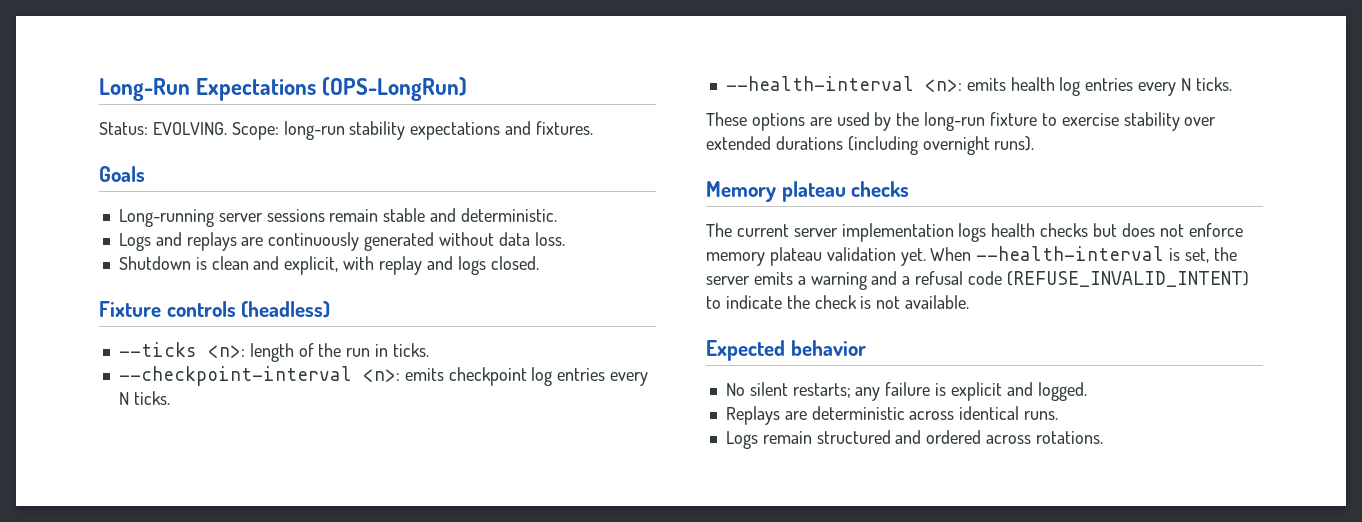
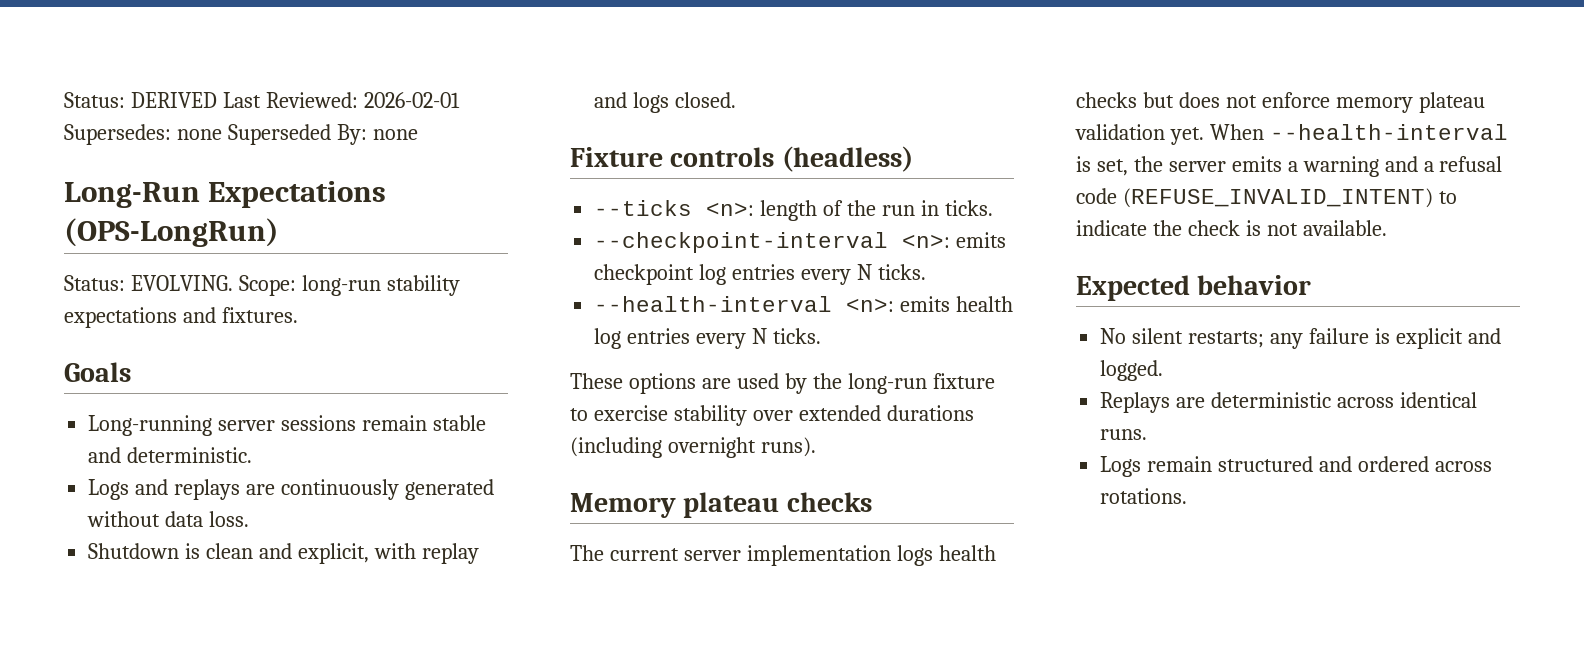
(99, 89) none -> [64,92,460,108] [64,124,418,145] Status: DERIVED Last Reviewed: 2026-02-01 Supersedes: none Superseded By: none //

